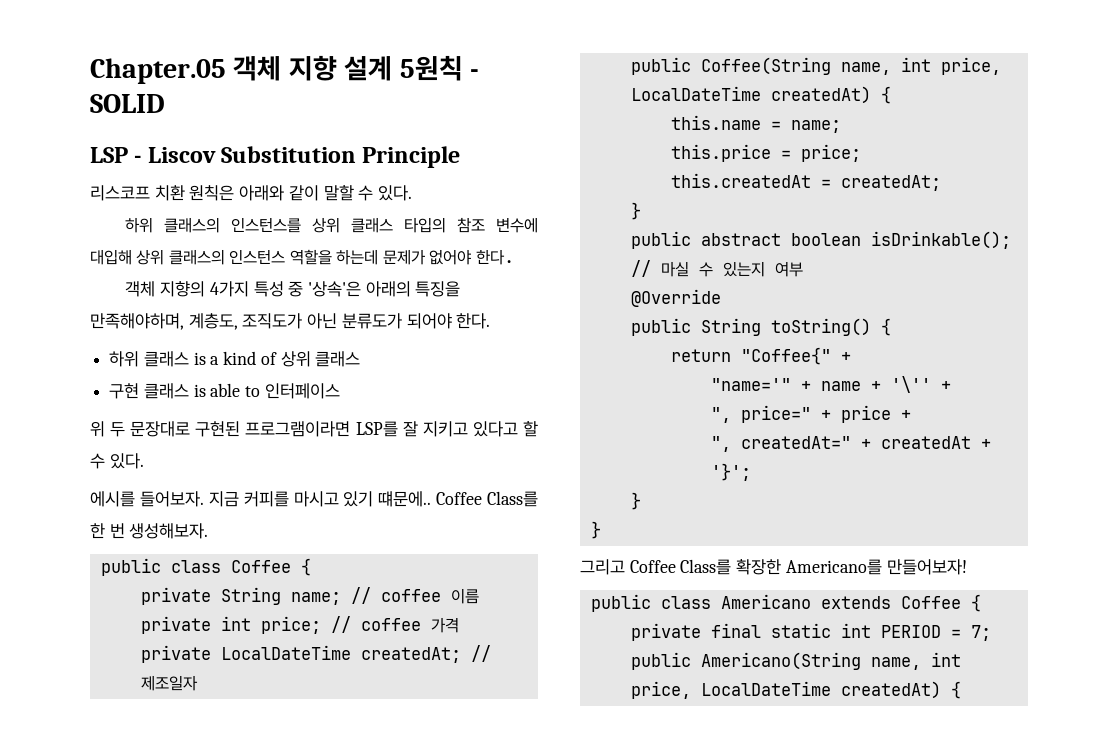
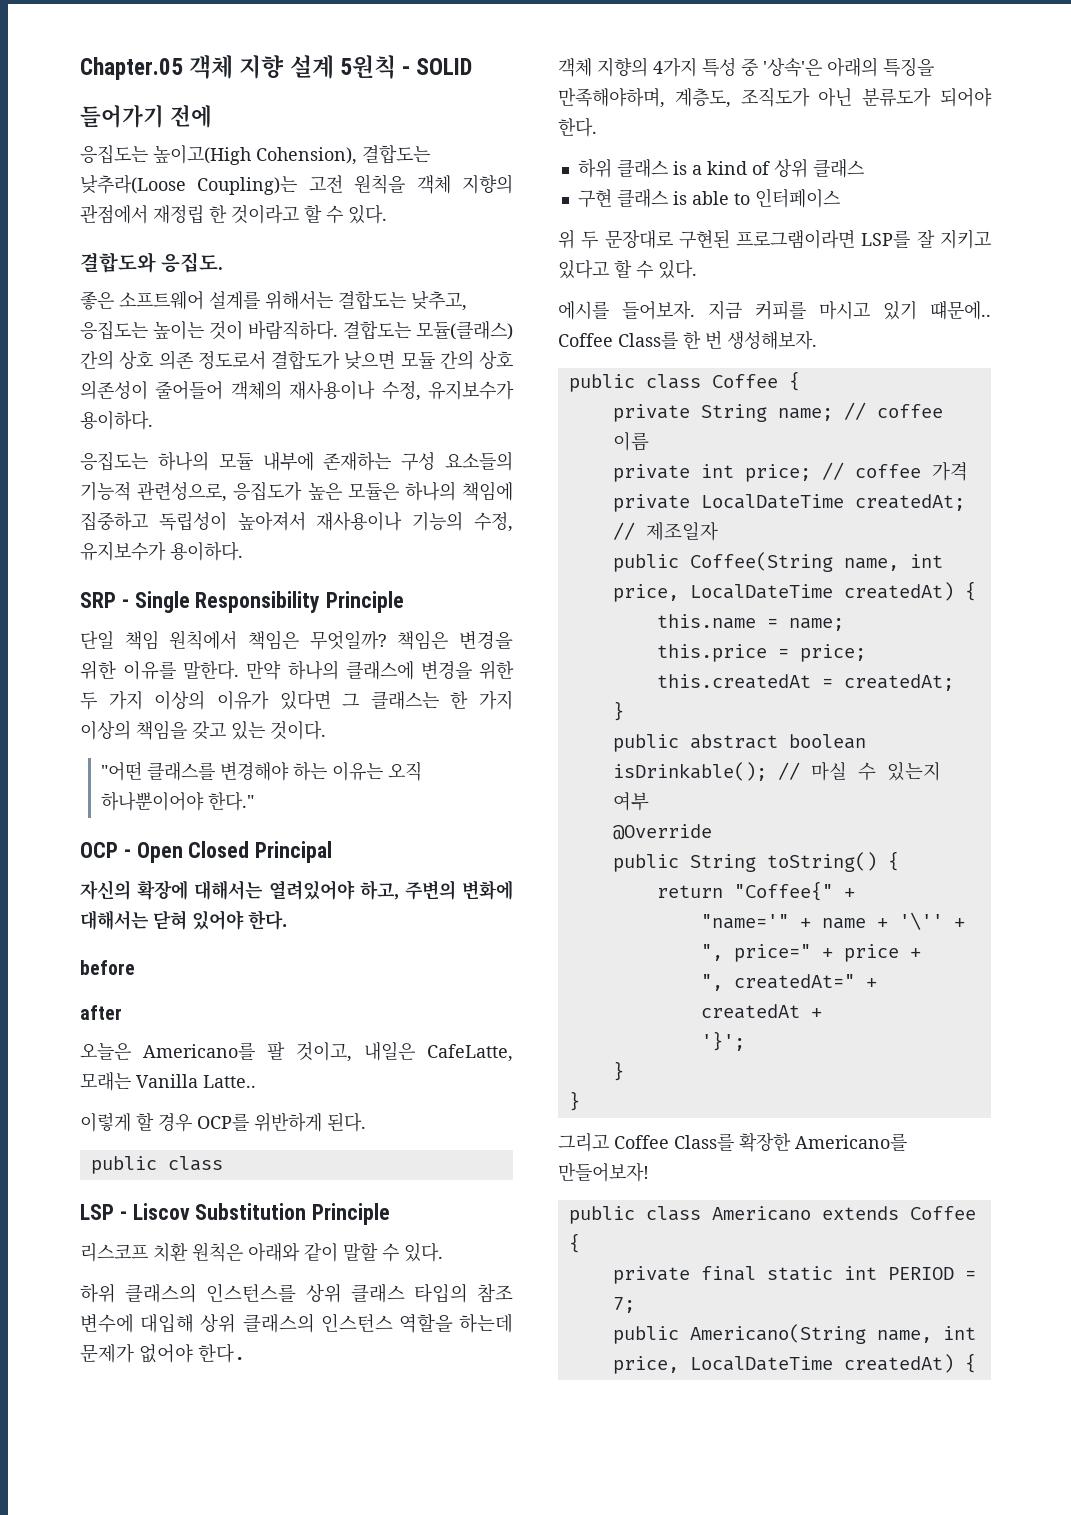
(165, 103) none -> [80,104,212,128] [80,145,430,165] [80,174,513,195] [80,204,387,224] [80,252,224,273] [80,290,467,311] [80,320,513,340] [80,350,513,370] [80,380,514,401] [80,410,153,430] [80,451,513,471] [80,481,513,502] [80,511,513,532] [80,541,243,561] [80,591,405,613] [80,630,513,650] [80,660,514,680] [80,690,513,710] [80,720,326,740] [100,762,422,781] [100,791,254,811] [80,841,333,863] [80,880,513,900] [80,910,287,930] [80,960,135,975] [80,1005,122,1020] [80,1041,513,1062] [80,1072,256,1091] [80,1112,366,1132] [90,1156,223,1174] // 들어가기 전에 // 응집도는 높이고(High Cohension), 결합도는 낮추라(Loose Coupling)는 고전 원칙을 객체 지향의 관점에서 재정립 한 것이라고 할 수 있다. // 결합도와 응집도. // 좋은 소프트웨어 설계를 위해서는 결합도는 낮추고, 응집도는 높이는 것이 바람직하다. 결합도는 모듈(클래스) 간의 상호 의존 정도로서 결합도가 낮으면 모듈 간의 상호 의존성이 줄어들어 객체의 재사용이나 수정, 유지보수가 용이하다. // 응집도는 하나의 모듈 내부에 존재하는 구성 요소들의 기능적 관련성으로, 응집도가 높은 모듈은 하나의 책임에 집중하고 독립성이 높아져서 재사용이나 기능의 수정, 유지보수가 용이하다. // SRP - Single Responsibility Principle // 단일 책임 원칙에서 책임은 무엇일까? 책임은 변경을 위한 이유를 말한다. 만약 하나의 클래스에 변경을 위한 두 가지 이상의 이유가 있다면 그 클래스는 한 가지 이상의 책임을 갖고 있는 것이다. // "어떤 클래스를 변경해야 하는 이유는 오직 하나뿐이어야 한다." // OCP - Open Closed Principal // 자신의 확장에 대해서는 열려있어야 하고, 주변의 변화에 대해서는 닫혀 있어야 한다. // before // after // 오늘은 Americano를 팔 것이고, 내일은 CafeLatte, 모래는 Vanilla Latte.. // 이렇게 할 경우 OCP를 위반하게 된다. // public class

